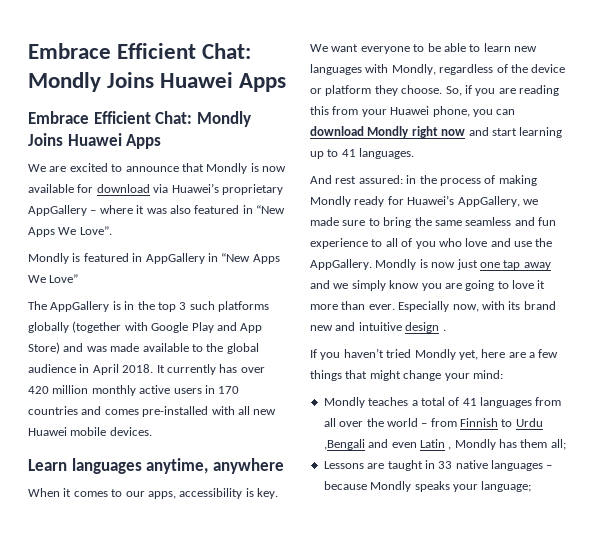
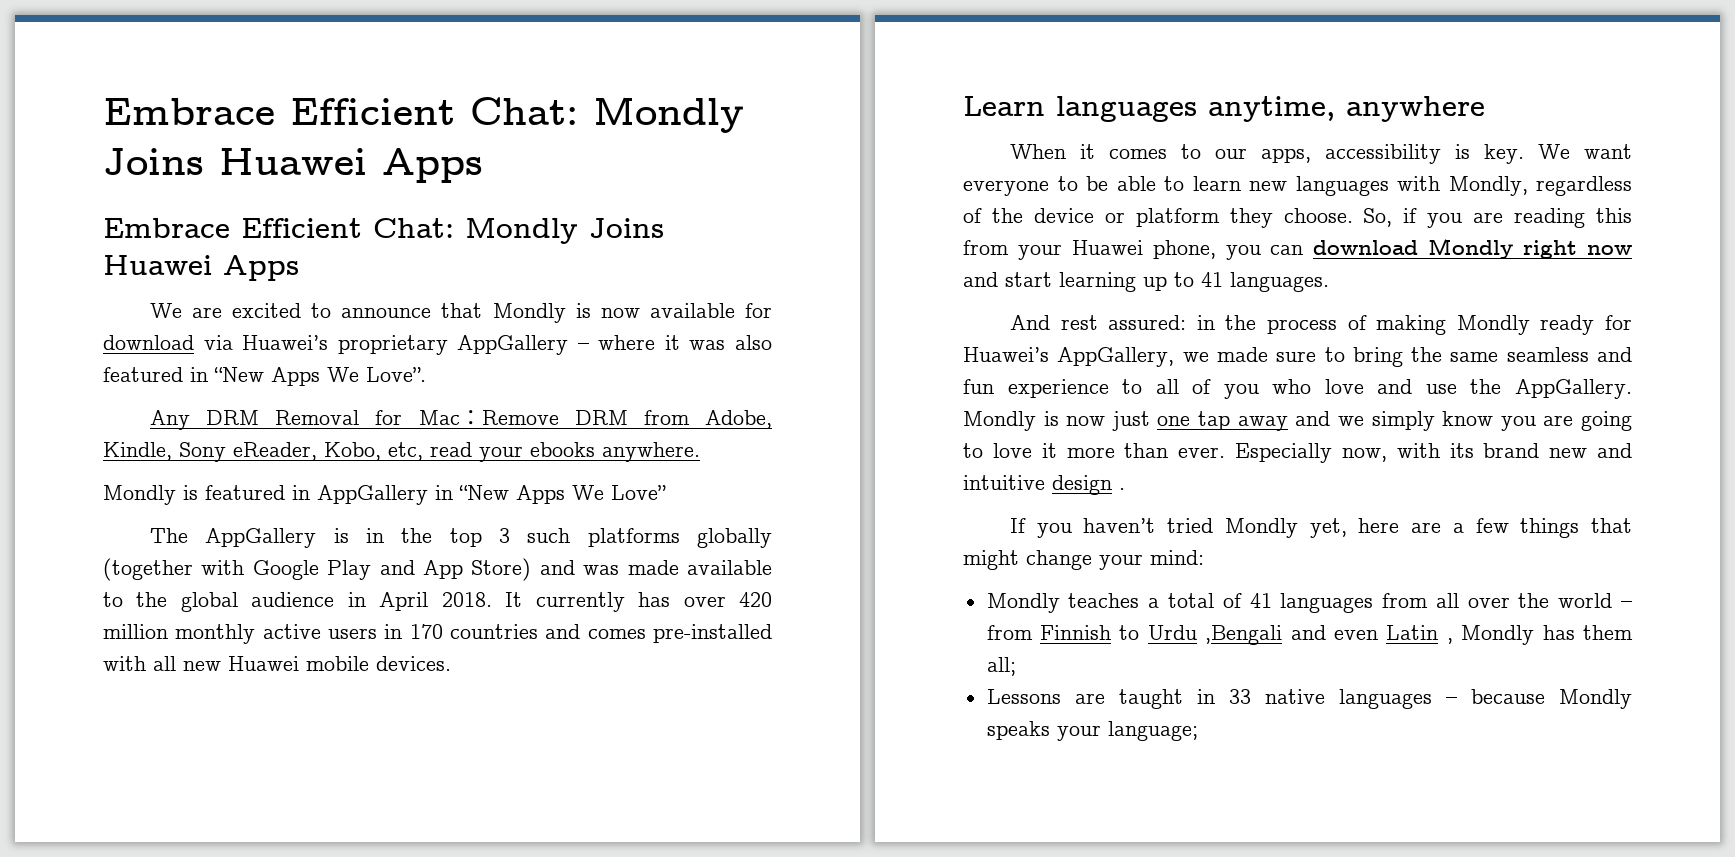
(112, 230) none -> [149,410,772,430] [103,442,700,462] // Any DRM Removal for Mac：Remove DRM from Adobe, Kindle, Sony eReader, Kobo, etc, read your ebooks anywhere.

